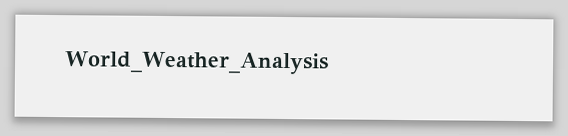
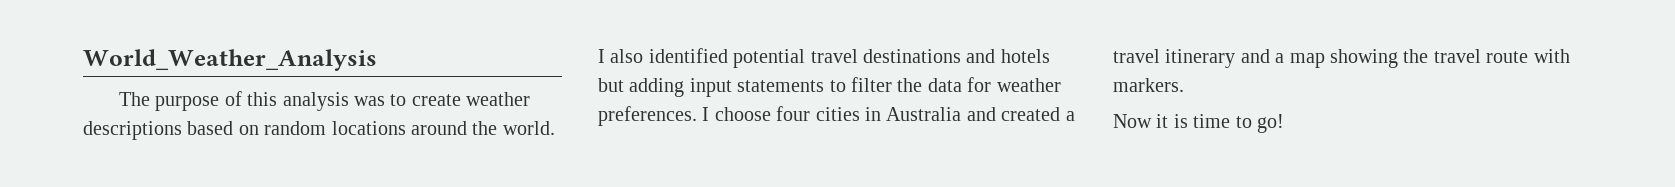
(329, 63) none -> [118,91,531,111] [83,121,555,140] [598,48,1050,68] [598,77,1061,97] [598,106,1075,126] [1113,49,1570,68] [1113,78,1184,92] [1113,114,1284,133] // The purpose of this analysis was to create weather descriptions based on random locations around the world. I also identified potential travel destinations and hotels but adding input statements to filter the data for weather preferences. I choose four cities in Australia and created a travel itinerary and a map showing the travel route with markers. // Now it is time to go!

